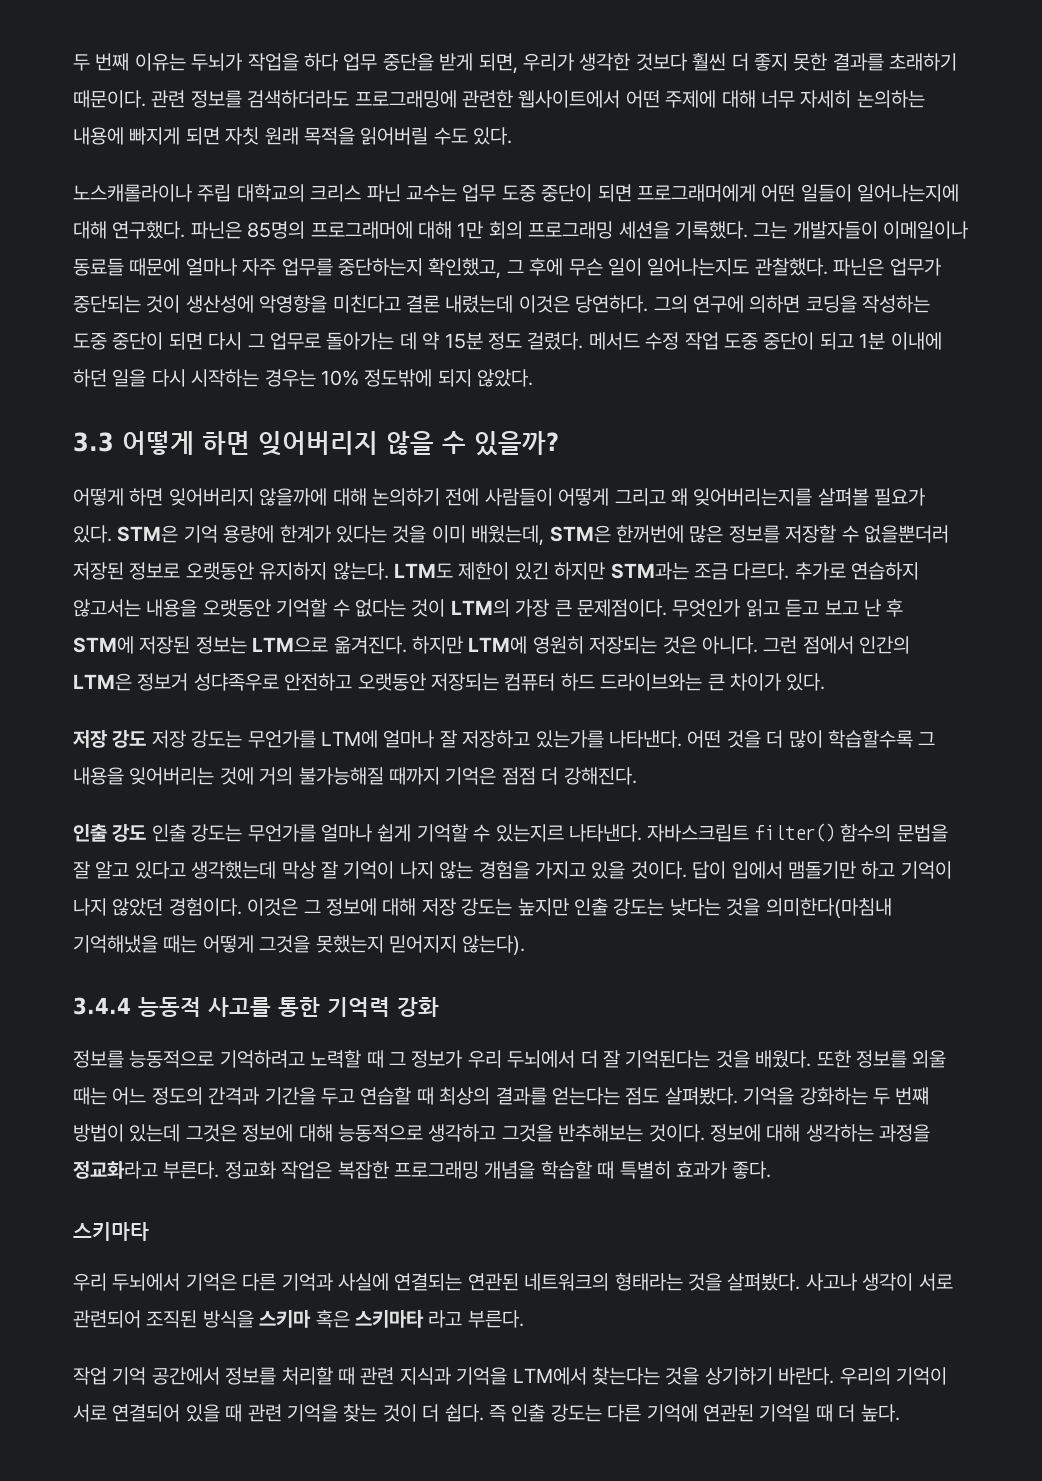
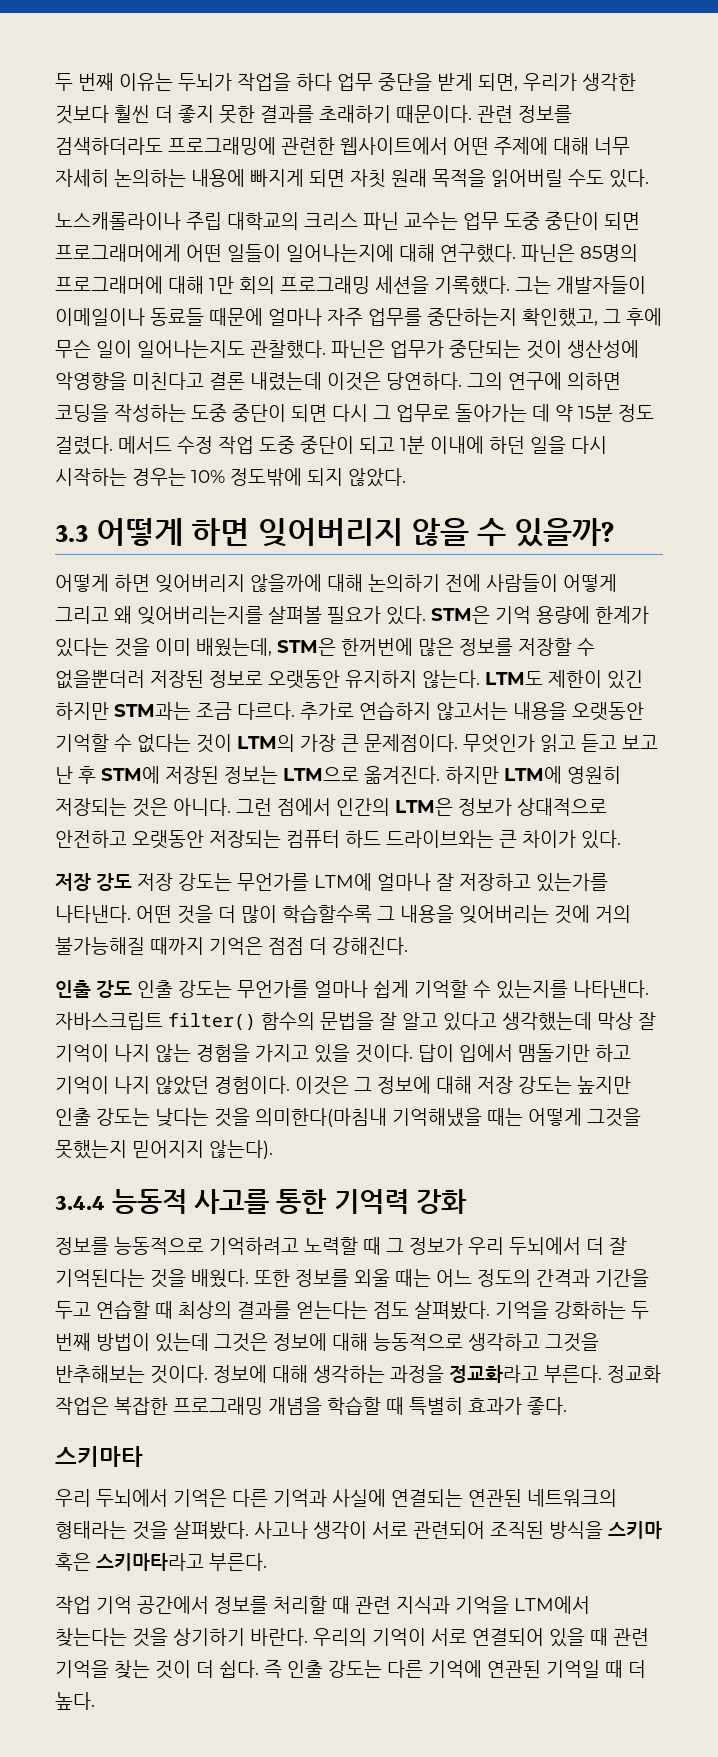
[137,673,279,691] 정보거 성댜족우로 -> [458,798,607,816] 정보가 상대적으로
[495,824,564,842] 있는지르 -> [496,980,568,999] 있는지를
[895,1087,930,1105] 번쨰 -> [55,1333,91,1351] 번째
[355,1310,463,1328] 스키마타 라고 -> [96,1553,204,1571] 스키마타라고

